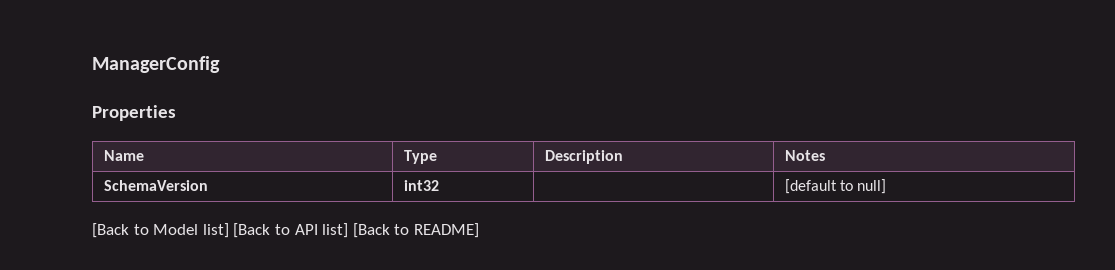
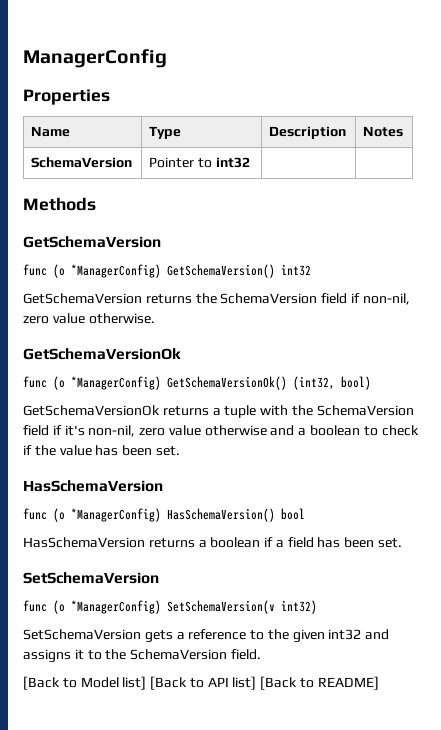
(209, 185) none -> [149,157,212,168] Pointer to
[785,179,887,194] [default to null] -> [23,197,96,211] [23,236,161,248] [23,264,311,278] [23,293,410,305] [23,313,155,324] [23,348,181,360] [23,376,371,390] [23,405,414,418] [23,425,419,437] [23,445,180,456] [23,480,163,492] [23,508,305,522] [23,537,403,548] [23,572,159,584] [23,600,317,614] [23,629,390,643] [23,649,261,663] // Methods // GetSchemaVersion // func (o *ManagerConfig) GetSchemaVersion() int32 // GetSchemaVersion returns the SchemaVersion field if non-nil, zero value otherwise. // GetSchemaVersionOk // func (o *ManagerConfig) GetSchemaVersionOk() (int32, bool) // GetSchemaVersionOk returns a tuple with the SchemaVersion field if it's non-nil, zero value otherwise and a boolean to check if the value has been set. // HasSchemaVersion // func (o *ManagerConfig) HasSchemaVersion() bool // HasSchemaVersion returns a boolean if a field has been set. // SetSchemaVersion // func (o *ManagerConfig) SetSchemaVersion(v int32) // SetSchemaVersion gets a reference to the given int32 and assigns it to the SchemaVersion field.

